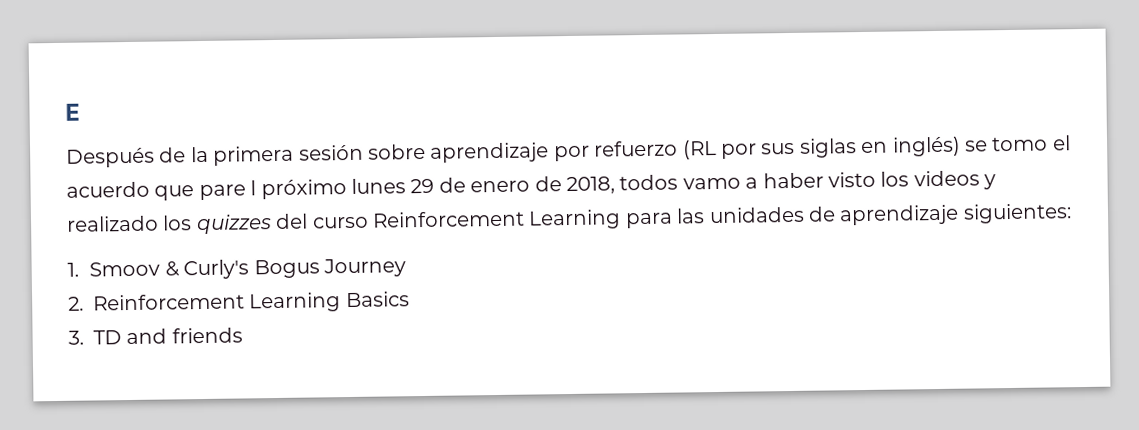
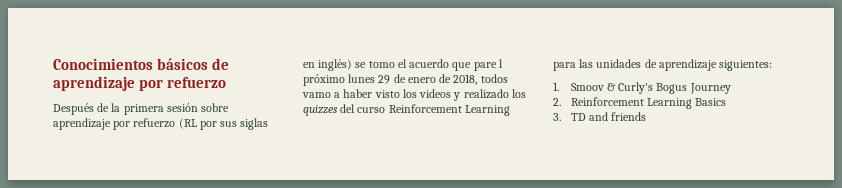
[65,103,80,121] E -> [53,58,229,70] [53,76,226,91] Conocimientos básicos de aprendizaje por refuerzo

